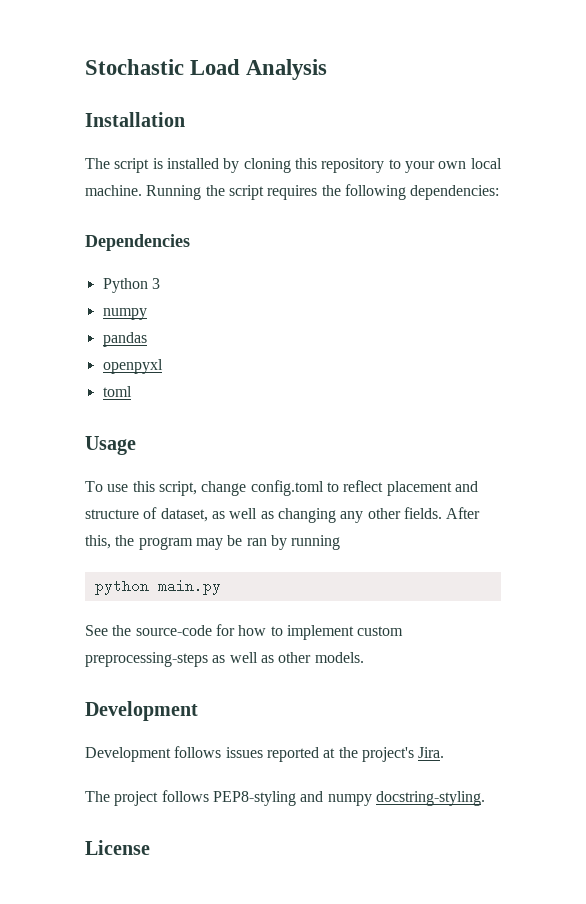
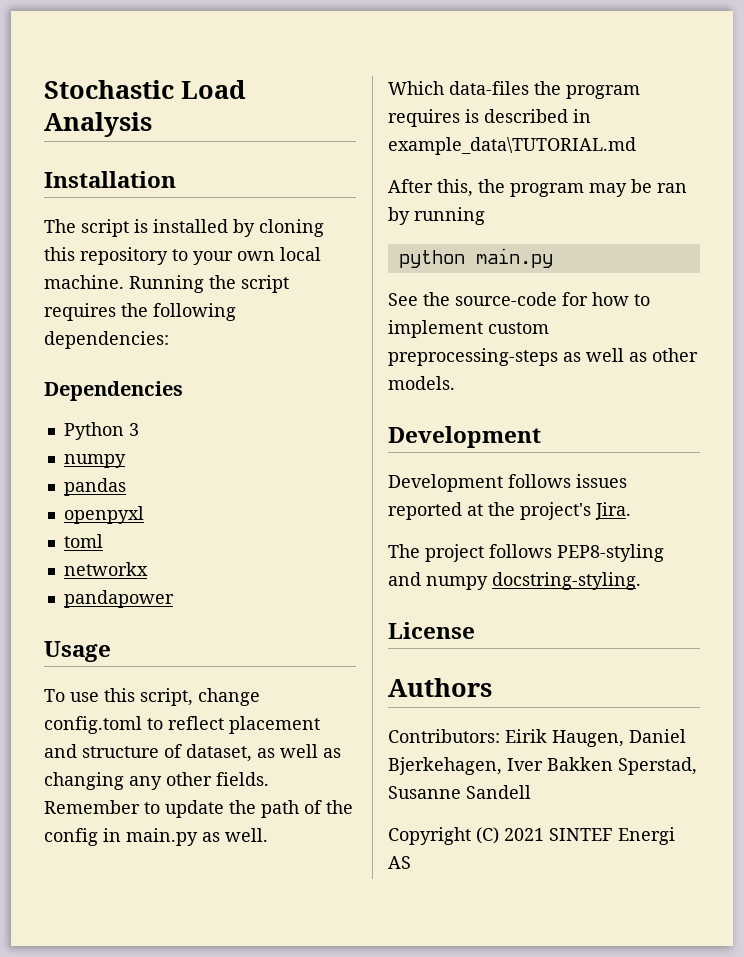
(132, 391) none -> [63,562,148,576] [63,590,174,608] // networkx // pandapower
(442, 513) none -> [44,800,353,818] [44,828,268,846] [388,81,640,99] [388,109,591,127] [388,137,636,155] Remember to update the path of the config in main.py as well. // Which data-files the program requires is described in example_data\TUTORIAL.md //
(150, 847) none -> [388,678,492,697] [388,729,686,747] [388,757,697,775] [388,785,531,799] [388,827,675,845] [388,856,411,869] // Authors // Contributors: Eirik Haugen, Daniel Bjerkehagen, Iver Bakken Sperstad, Susanne Sandell // Copyright (C) 2021 SINTEF Energi AS

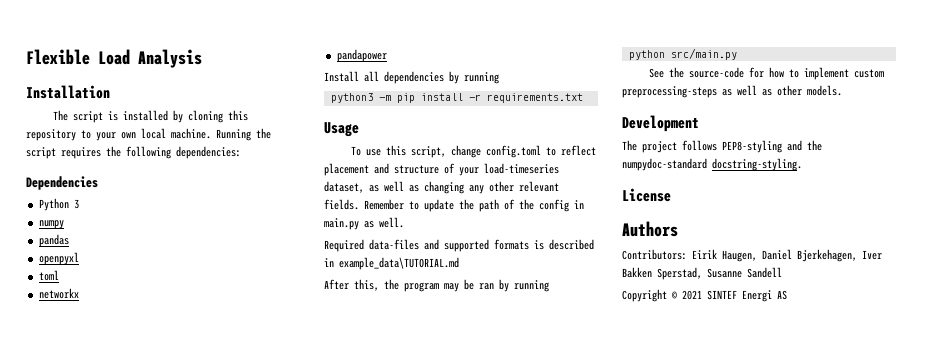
[44,80,174,99] Stochastic -> [26,49,90,65] Flexible
(174, 599) none -> [324,71,499,84] [330,93,583,103] // Install all dependencies by running // python3 -m pip install -r requirements.txt
(182, 751) none -> [459,163,559,176] your load-timeseries
(212, 779) none -> [519,181,559,192] relevant
[388,81,640,99] [388,109,460,127] Which data-files the program requires -> [324,239,529,252] Required data-files and supported formats
[475,248,553,268] main.py -> [670,48,737,60] src/main.py
[388,474,627,492] [388,502,631,520] // Development follows issues reported at the project's Jira. -> (699, 123) none
[426,576,488,590] numpy -> [807,140,822,151] [622,158,707,171] the numpydoc-standard
[476,827,499,844] (C) -> [672,291,677,299] ©

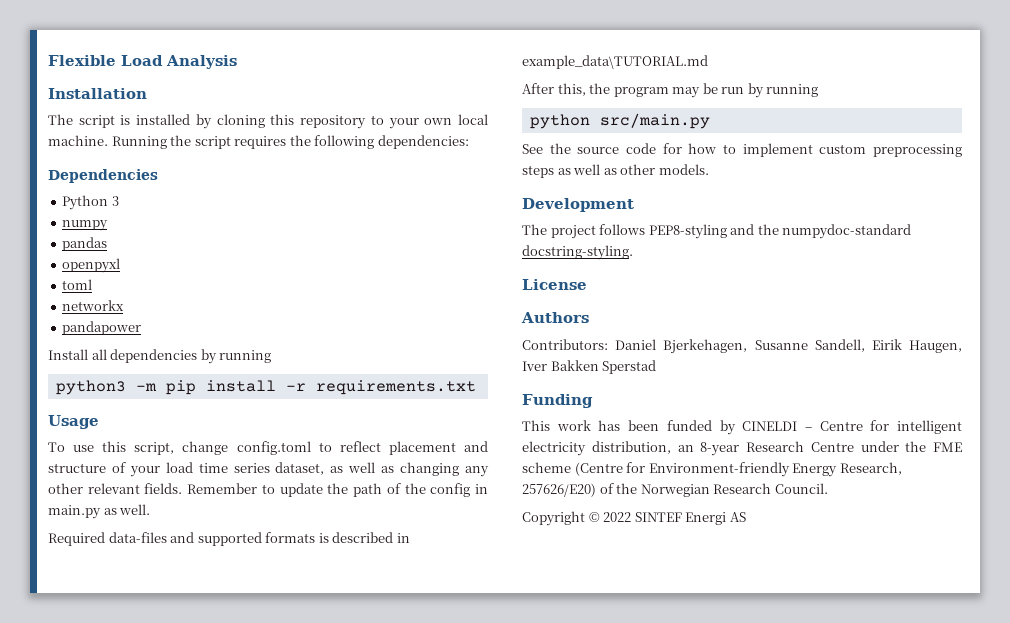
[484,163,559,174] load-timeseries -> [165,462,270,473] load time series
[479,283,494,290] ran -> [721,87,745,94] run
[689,67,745,78] source-code -> [577,143,656,154] source code
[622,86,717,98] preprocessing-steps -> [873,144,962,157] [522,165,554,178] preprocessing steps
[692,249,882,262] [622,267,782,280] Eirik Haugen, Daniel Bjerkehagen, Iver Bakken Sperstad, Susanne Sandell -> [615,339,962,354] [522,360,657,374] [522,394,593,408] [522,420,962,435] [522,441,962,456] [522,462,902,477] [522,483,828,497] Daniel Bjerkehagen, Susanne Sandell, Eirik Haugen, Iver Bakken Sperstad // Funding // This work has been funded by CINELDI – Centre for intelligent electricity distribution, an 8-year Research Centre under the FME scheme (Centre for Environment-friendly Energy Research, 257626/E20) of the Norwegian Research Council.
[682,290,702,300] 2021 -> [603,512,632,522] 2022

